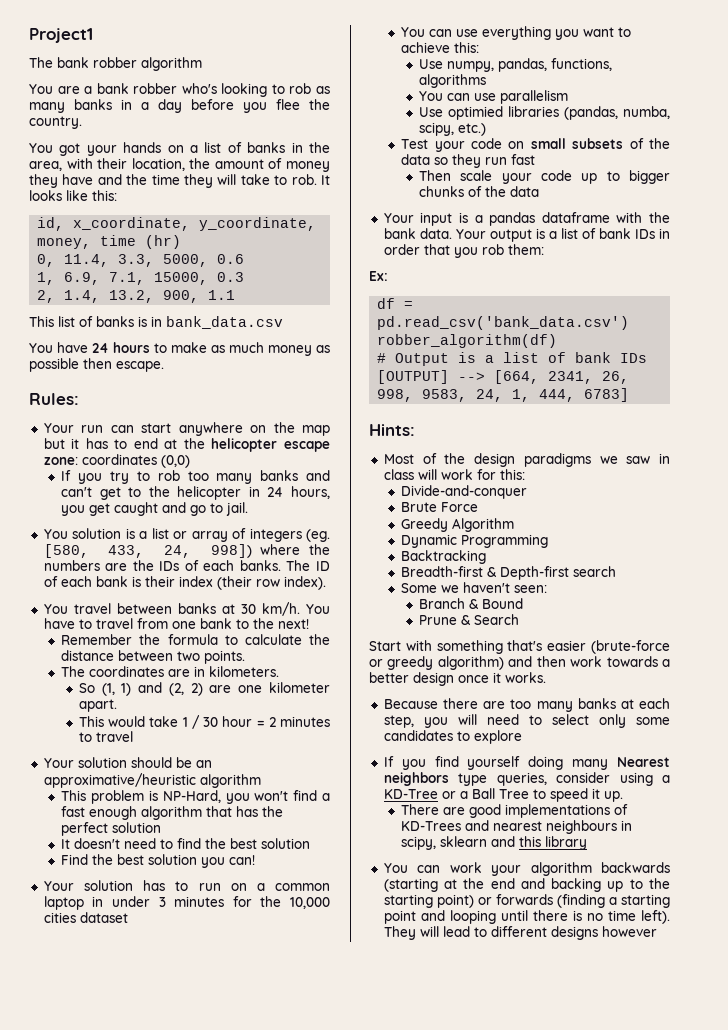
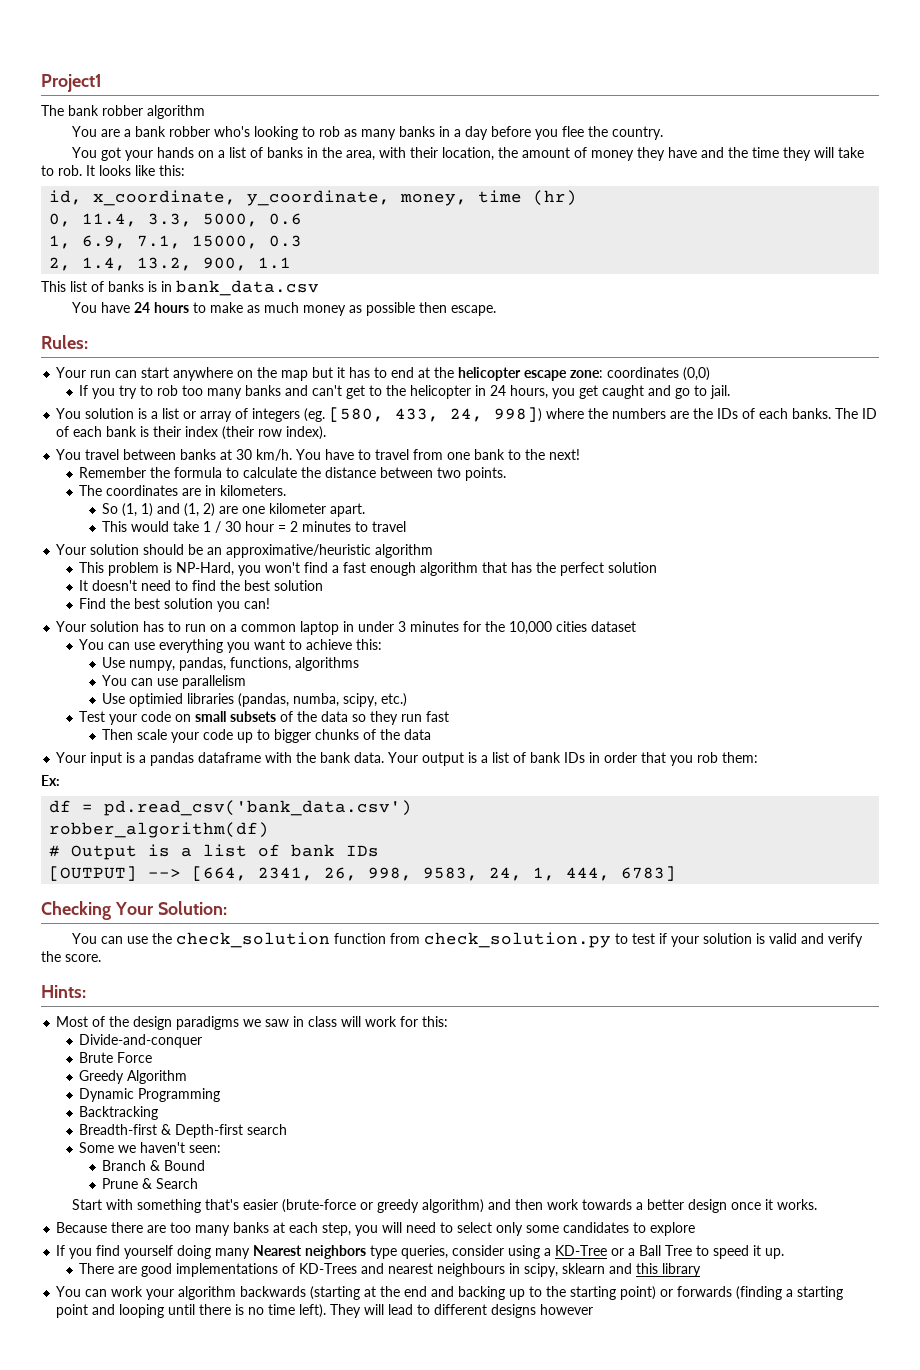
[168,683,184,696] (2, -> [184,503,200,517] (1,
(630, 395) none -> [41,901,227,920] [71,932,863,948] [41,951,101,962] // Checking Your Solution: // You can use the check_solution function from check_solution.py to test if your solution is valid and verify the score.

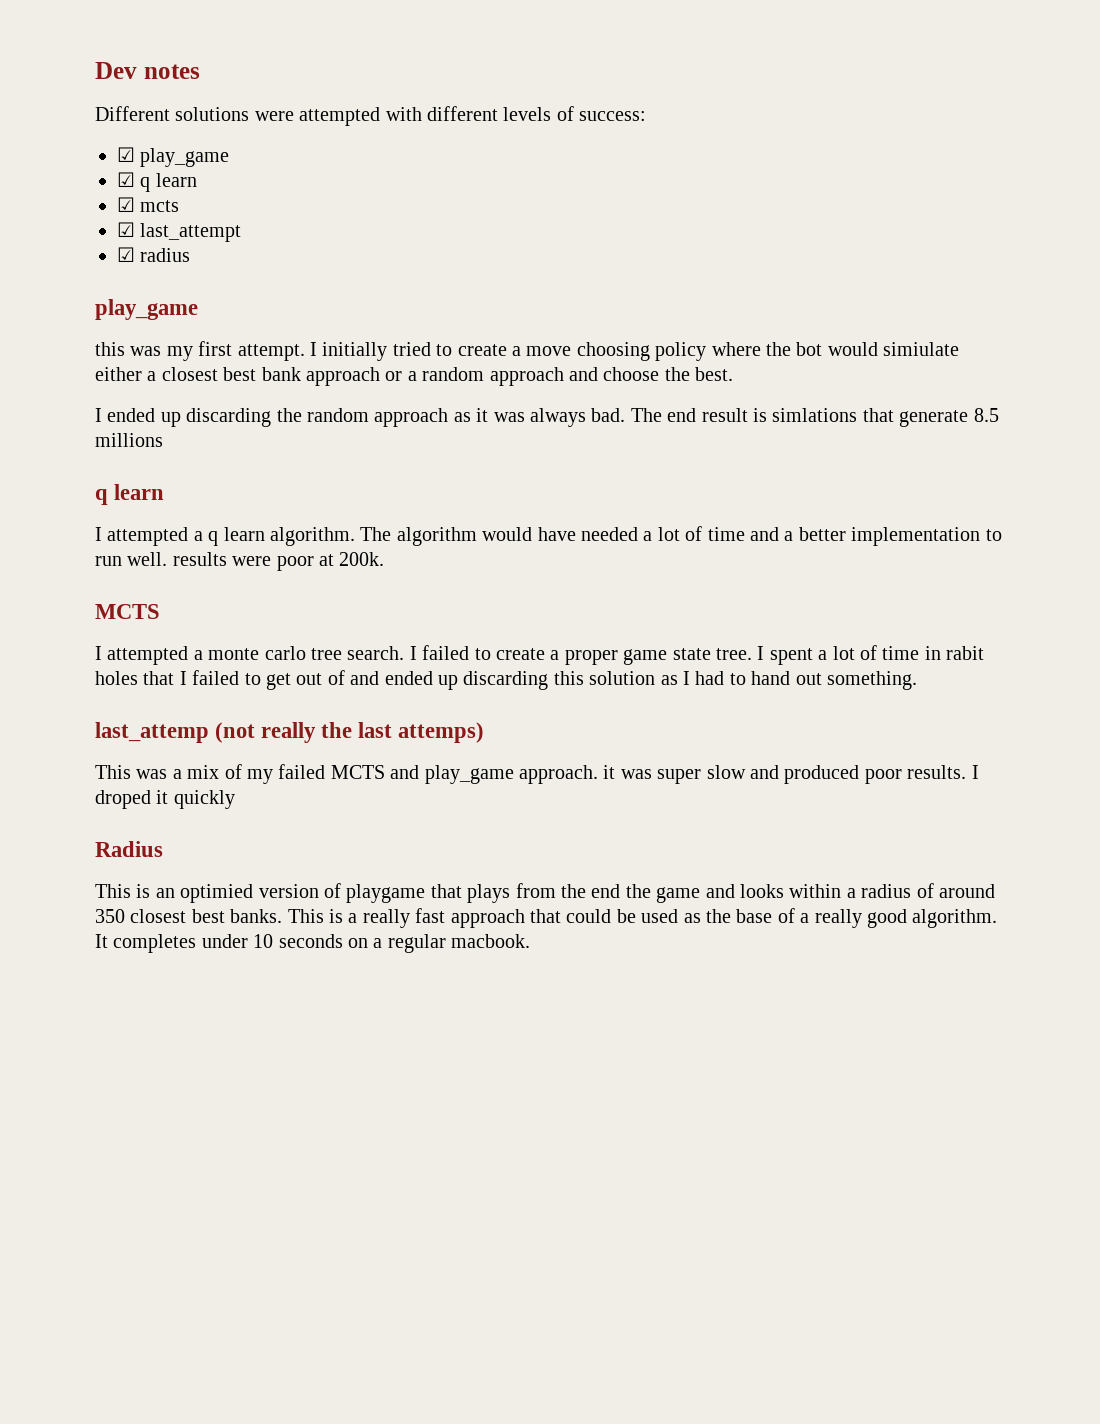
[41,74,102,92] [41,105,205,119] [71,126,663,140] [71,147,864,161] [41,165,185,176] [49,190,578,206] [49,213,303,227] [49,235,303,249] [49,257,292,271] [41,280,319,296] [71,302,496,316] [41,335,88,349] [56,367,711,381] [79,385,731,399] [56,407,878,422] [56,426,327,440] [56,449,581,461] [79,467,507,481] [79,485,287,496] [102,503,366,517] [102,521,407,533] [56,544,434,558] [79,562,658,576] [79,580,324,591] [79,598,271,612] [56,621,637,635] [79,639,383,653] [102,657,360,671] [102,675,247,689] [102,693,408,707] [79,711,450,725] [102,729,432,743] [56,752,759,766] [41,775,60,786] [49,800,413,816] [49,822,270,838] [49,844,380,860] [49,866,677,881] [41,901,227,920] [71,932,863,948] [41,951,101,962] [41,985,86,998] [56,1016,449,1030] [79,1034,203,1048] [79,1052,153,1063] [79,1070,188,1084] [79,1088,221,1102] [79,1106,159,1120] [79,1124,288,1138] [79,1142,222,1153] [102,1160,206,1171] [102,1178,199,1189] [71,1199,817,1213] [56,1222,696,1236] [56,1245,785,1259] [79,1263,702,1277] [56,1286,844,1300] [56,1304,594,1318] Project1 // The bank robber algorithm // You are a bank robber who's looking to rob as many banks in a day before you flee the country. // You got your hands on a list of banks in the area, with their location, the amount of money they have and the time they will take to rob. It looks like this: // id, x_coordinate, y_coordinate, money, time (hr) // 0, 11.4, 3.3, 5000, 0.6 // 1, 6.9, 7.1, 15000, 0.3 // 2, 1.4, 13.2, 900, 1.1 // This list of banks is in bank_data.csv // You have 24 hours to make as much money as possible then escape. // Rules: // Your run can start anywhere on the map but it has to end at the helicopter escape zone: coordinates (0,0) // If you try to rob too many banks and can't get to the helicopter in 24 hours, you get caught and go to jail. // You solution is a list or array of integers (eg. [580, 433, 24, 998]) where the numbers are the IDs of each banks. The ID of each bank is their index (their row index). // You travel between banks at 30 km/h. You have to travel from one bank to the next! // Remember the formula to calculate the distance between two points. // The coordinates are in kilometers. // So (1, 1) and (1, 2) are one kilometer apart. // This would take 1 / 30 hour = 2 minutes to travel // Your solution should be an approximative/heuristic algorithm // This problem is NP-Hard, you won't find a fast enough algorithm that has the perfect solution // It doesn't need to find the best solution // Find the best solution you can! // Your solution has to run on a common laptop in under 3 minutes for the 10,000 cities dataset // You can use everything you want to achieve this: // Use numpy, pandas, functions, algorithms // You can use parallelism // Use optimied libraries (pandas, numba, scipy, etc.) // Test your code on small subsets of the data so they run fast // Then scale your code up to bigger chunks of the data // Your input is a pandas dataframe with the bank data. Your output is a list of bank IDs in order that you rob them: // Ex: // df = pd.read_csv('bank_data.csv') // robber_algorithm(df) // # Output is a list of bank IDs // [OUTPUT] --> [664, 2341, 26, 998, 9583, 24, 1, 444, 6783] // Checking Your Solution: // You can use the check_solution function from check_solution.py to test if your solution is valid and verify the score. // Hints: // Most of the design paradigms we saw in class will work for this: // Divide-and-conquer // Brute Force // Greedy Algorithm // Dynamic Programming // Backtracking // Breadth-first & Depth-first search // Some we haven't seen: // Branch & Bound // Prune & Search // Start with something that's easier (brute-force or greedy algorithm) and then work towards a better design once it works. // Because there are too many banks at each step, you will need to select only some candidates to explore // If you find yourself doing many Nearest neighbors type queries, consider using a KD-Tree or a Ball Tree to speed it up. // There are good implementations of KD-Trees and nearest neighbours in scipy, sklearn and this library // You can work your algorithm backwards (starting at the end and backing up to the starting point) or forwards (finding a starting point and looping until there is no time left). They will lead to different designs however -> [95,62,200,79] [95,106,647,126] [117,147,230,167] [117,172,197,192] [117,197,180,212] [117,222,242,242] [117,247,191,262] [95,299,198,320] [95,341,960,361] [95,367,734,386] [95,408,999,427] [95,433,163,447] [95,484,165,505] [95,526,1002,546] [95,552,385,571] [95,604,160,619] [95,645,985,665] [95,670,917,690] [95,722,485,743] [95,764,979,784] [95,790,235,809] [95,841,163,857] [95,883,995,903] [95,908,998,928] [95,934,531,953] Dev notes // Different solutions were attempted with different levels of success: // ☑ play_game // ☑ q learn // ☑ mcts // ☑ last_attempt // ☑ radius // play_game // this was my first attempt. I initially tried to create a move choosing policy where the bot would simiulate either a closest best bank approach or a random approach and choose the best. // I ended up discarding the random approach as it was always bad. The end result is simlations that generate 8.5 millions // q learn // I attempted a q learn algorithm. The algorithm would have needed a lot of time and a better implementation to run well. results were poor at 200k. // MCTS // I attempted a monte carlo tree search. I failed to create a proper game state tree. I spent a lot of time in rabit holes that I failed to get out of and ended up discarding this solution as I had to hand out something. // last_attemp (not really the last attemps) // This was a mix of my failed MCTS and play_game approach. it was super slow and produced poor results. I droped it quickly // Radius // This is an optimied version of playgame that plays from the end the game and looks within a radius of around 350 closest best banks. This is a really fast approach that could be used as the base of a really good algorithm. It completes under 10 seconds on a regular macbook.

